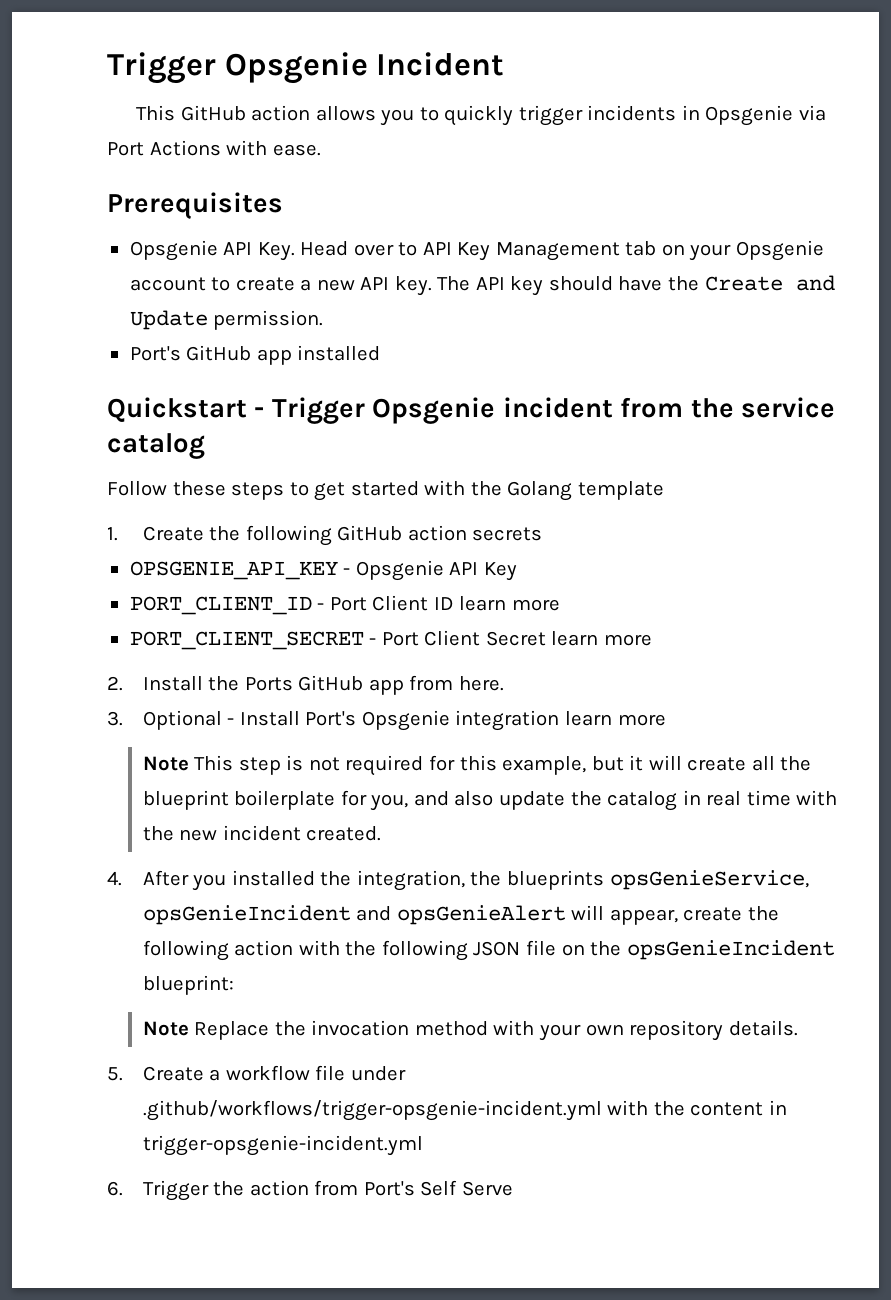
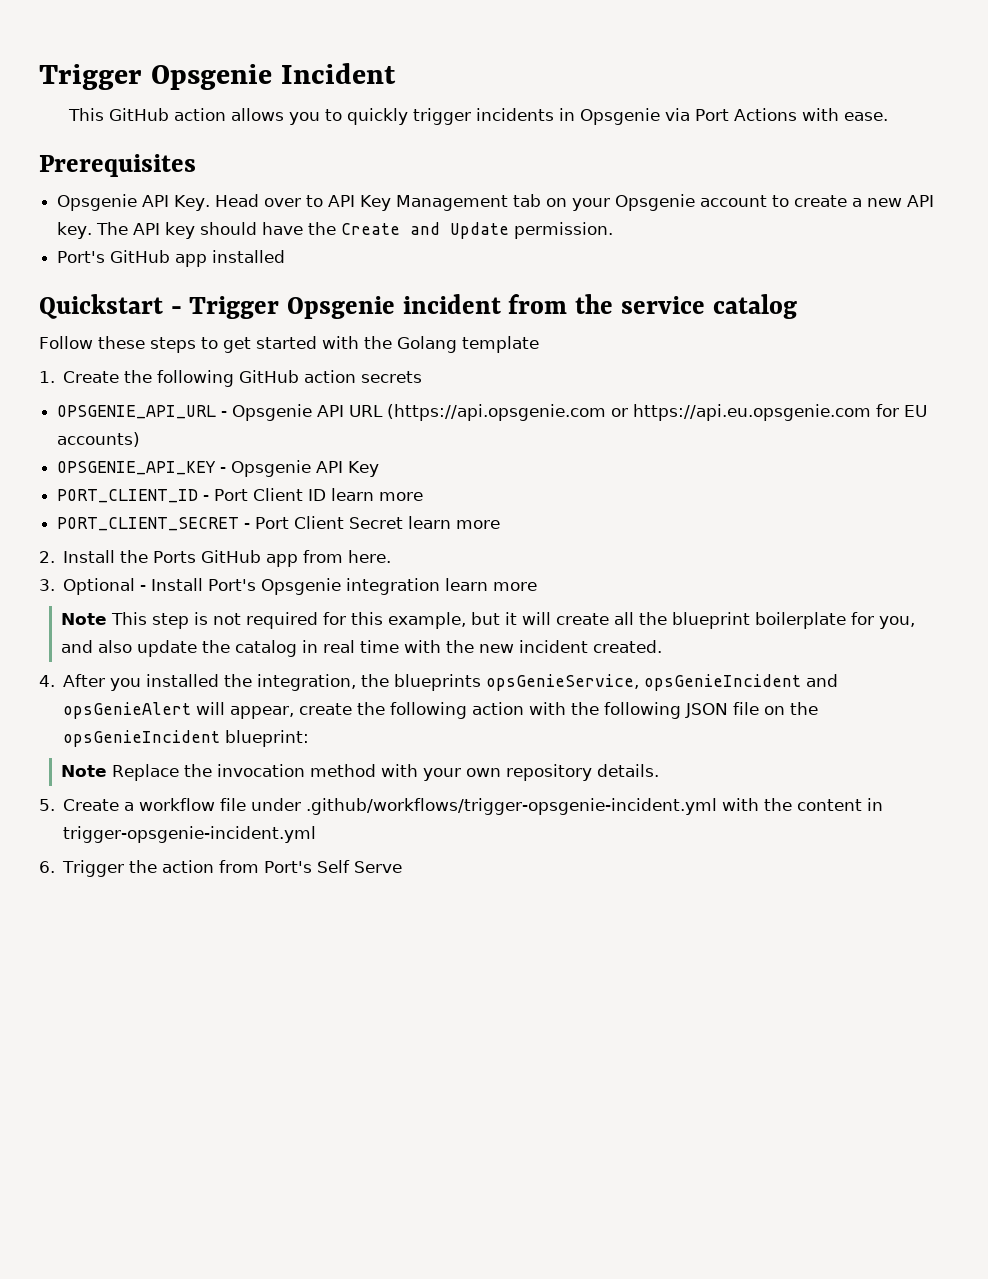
(543, 534) none -> [57,404,928,421] [57,432,141,447] // OPSGENIE_API_URL - Opsgenie API URL (https://api.opsgenie.com or https://api.eu.opsgenie.com for EU accounts)

